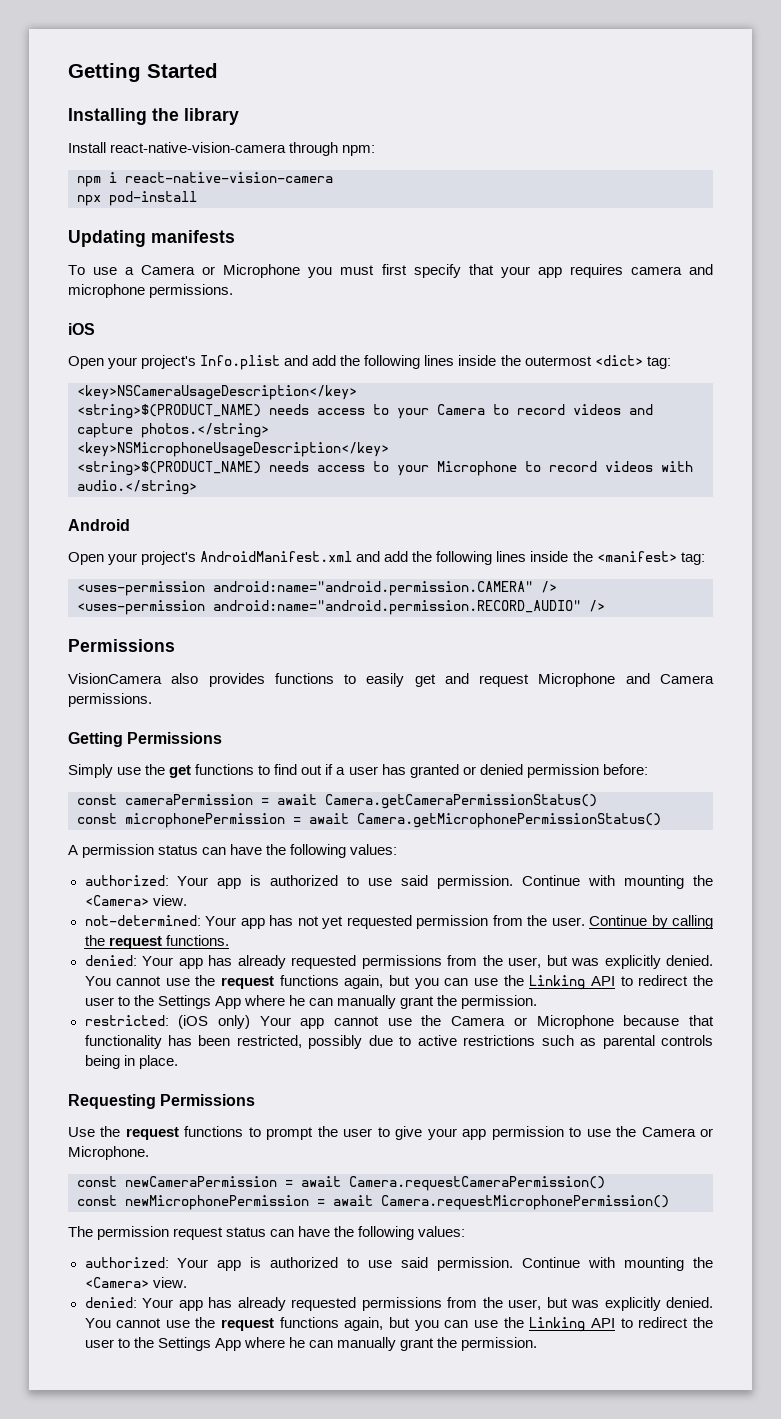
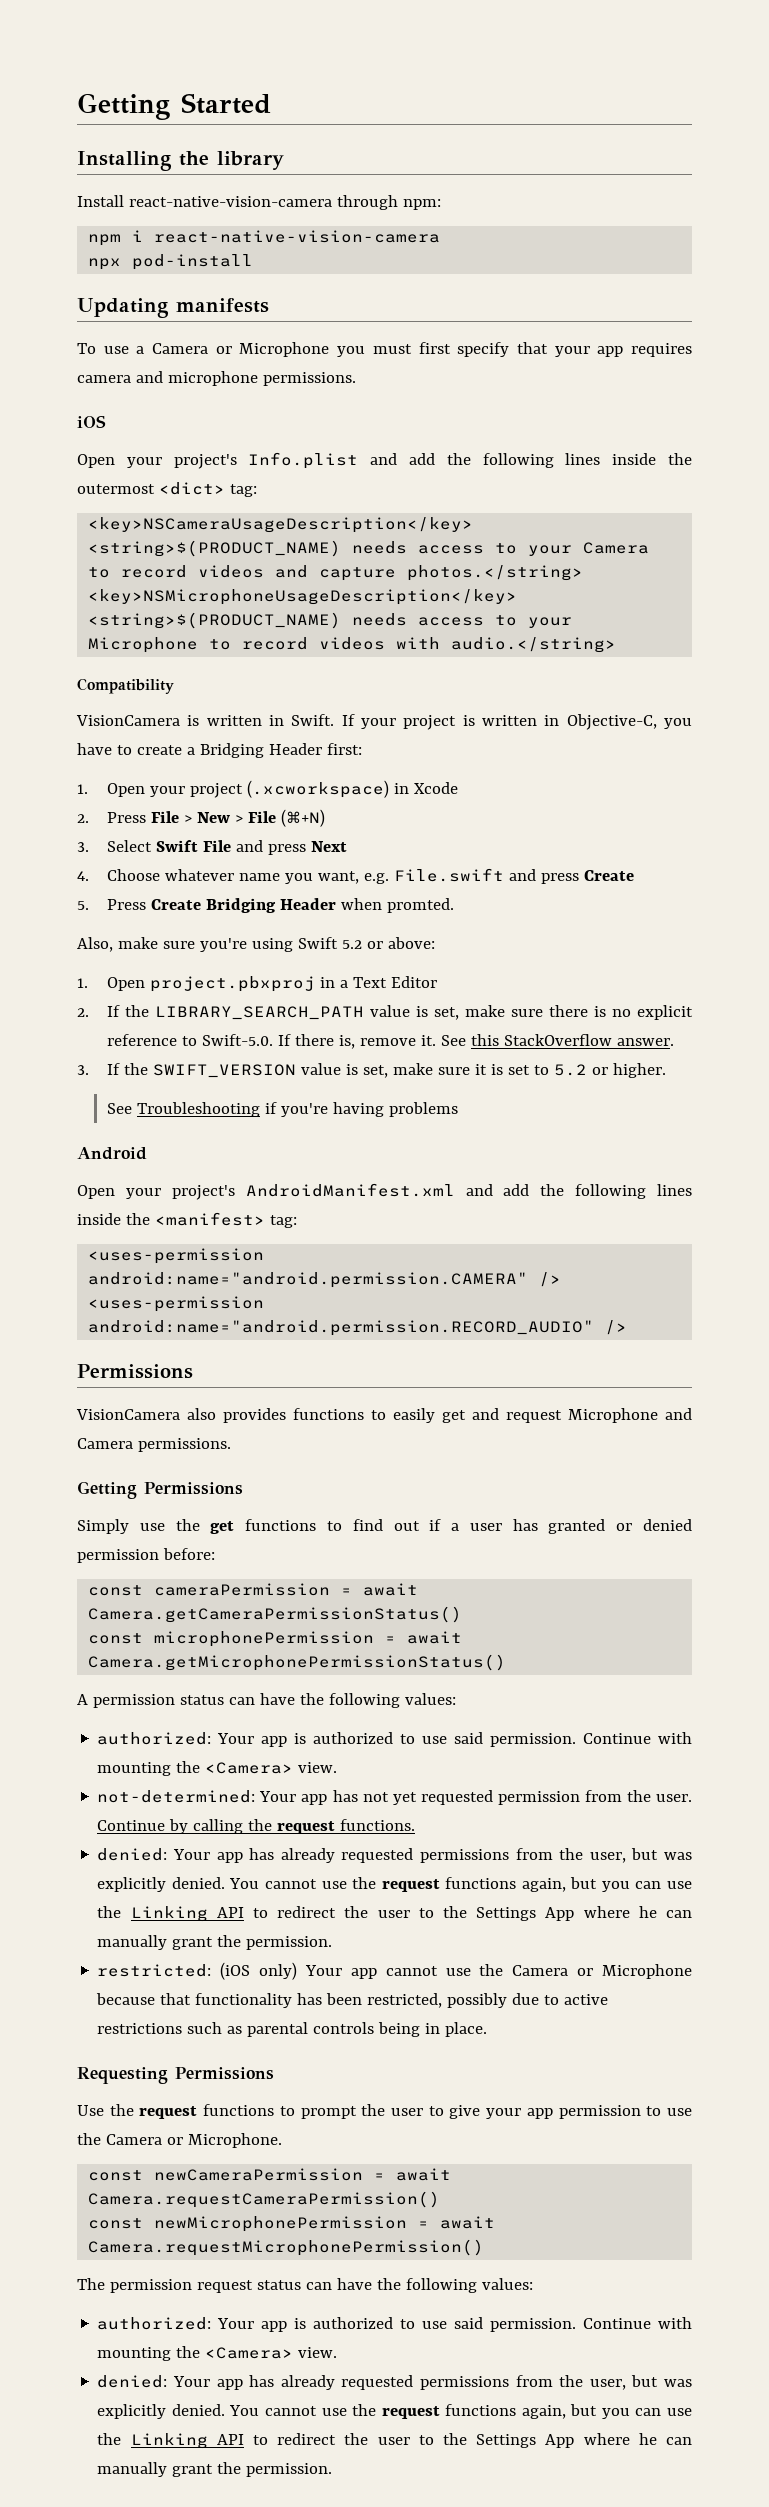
(197, 487) none -> [77,678,174,694] [76,714,692,730] [77,743,362,758] [77,780,459,798] [77,809,326,827] [77,840,348,855] [77,868,635,884] [77,898,455,913] [77,937,435,952] [77,976,438,992] [77,1005,693,1020] [107,1034,675,1049] [77,1063,667,1078] [107,1102,459,1117] // Compatibility // VisionCamera is written in Swift. If your project is written in Objective-C, you have to create a Bridging Header first: // 1. Open your project (.xcworkspace) in Xcode // 2. Press File > New > File (⌘+N) // 3. Select Swift File and press Next // 4. Choose whatever name you want, e.g. File.swift and press Create // 5. Press Create Bridging Header when promted. // Also, make sure you're using Swift 5.2 or above: // 1. Open project.pbxproj in a Text Editor // 2. If the LIBRARY_SEARCH_PATH value is set, make sure there is no explicit reference to Swift-5.0. If there is, remove it. See this StackOverflow answer. // 3. If the SWIFT_VERSION value is set, make sure it is set to 5.2 or higher. // See Troubleshooting if you're having problems

